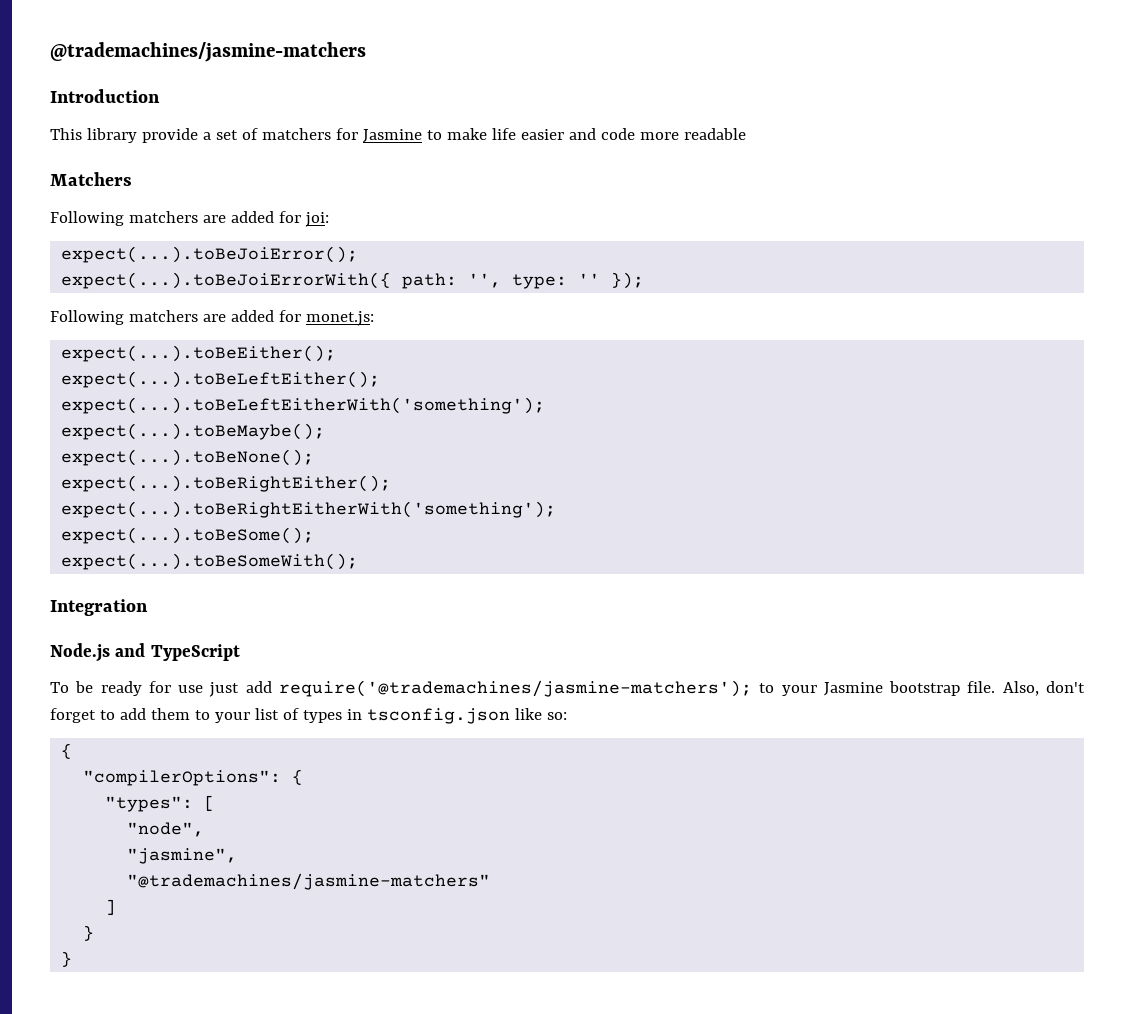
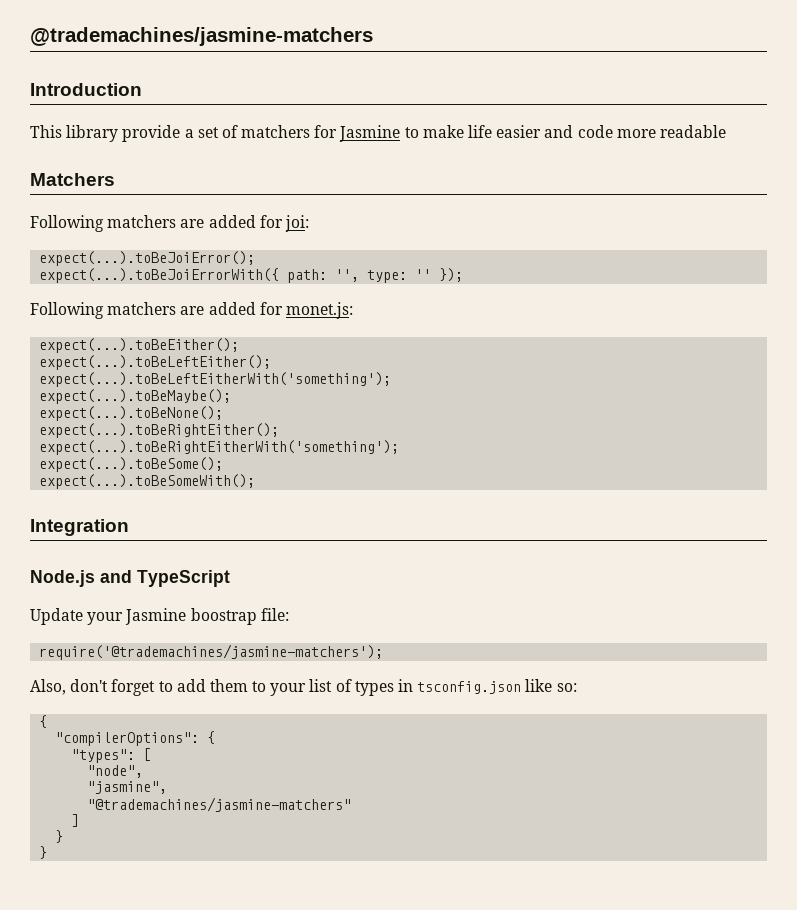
[50,680,996,697] To be ready for use just add require('@trademachines/jasmine-matchers'); to your Jasmine bootstrap file. -> [30,608,289,625] [39,644,384,660] Update your Jasmine boostrap file: // require('@trademachines/jasmine-matchers'); //

